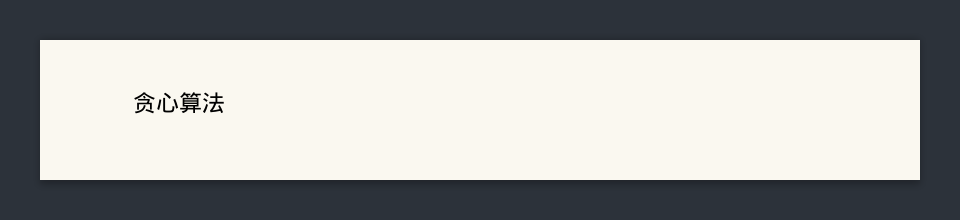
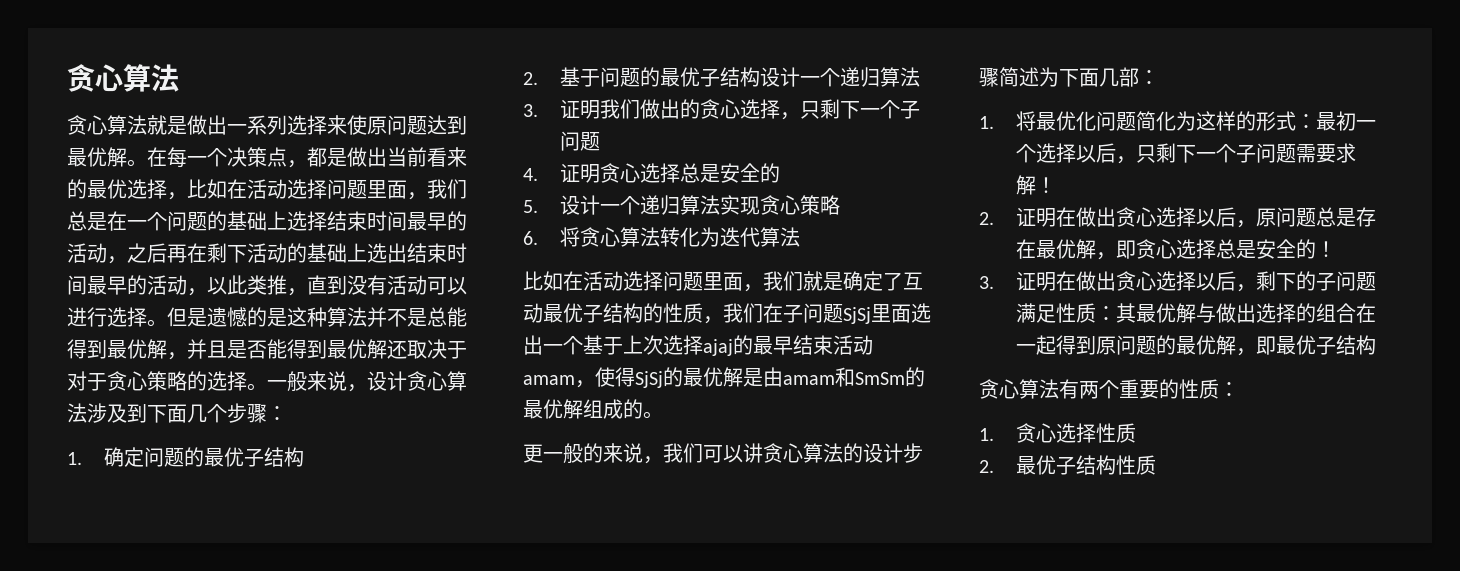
[133,92,225,114] 贪心算法 -> [67,64,179,92] [67,115,467,135] [67,147,467,168] [67,179,467,200] [67,211,467,231] [67,243,467,264] [67,275,467,296] [67,307,467,327] [67,339,467,360] [67,371,467,392] [67,403,287,423] [67,447,305,467] [523,67,921,87] [523,99,921,120] [560,131,601,151] [523,163,781,183] [523,195,841,215] [523,227,801,247] [523,271,923,292] [523,303,931,324] [523,335,873,356] [523,367,925,388] [523,399,663,419] [523,443,923,464] [979,67,1159,87] [979,111,1377,131] [1016,143,1357,164] [1016,175,1057,195] [979,207,1377,228] [1016,239,1337,260] [979,271,1377,292] [1016,303,1377,323] [1016,335,1377,356] [979,379,1239,399] [979,423,1137,443] [979,455,1157,475] 贪心算法 // 贪心算法就是做出一系列选择来使原问题达到最优解。在每一个决策点，都是做出当前看来的最优选择，比如在活动选择问题里面，我们总是在一个问题的基础上选择结束时间最早的活动，之后再在剩下活动的基础上选出结束时间最早的活动，以此类推，直到没有活动可以进行选择。但是遗憾的是这种算法并不是总能得到最优解，并且是否能得到最优解还取决于对于贪心策略的选择。一般来说，设计贪心算法涉及到下面几个步骤： // 1.确定问题的最优子结构 // 2.基于问题的最优子结构设计一个递归算法 // 3.证明我们做出的贪心选择，只剩下一个子问题 // 4.证明贪心选择总是安全的 // 5.设计一个递归算法实现贪心策略 // 6.将贪心算法转化为迭代算法 // 比如在活动选择问题里面，我们就是确定了互动最优子结构的性质，我们在子问题SjSj里面选出一个基于上次选择ajaj的最早结束活动amam，使得SjSj的最优解是由amam和SmSm的最优解组成的。 // 更一般的来说，我们可以讲贪心算法的设计步骤简述为下面几部： // 1.将最优化问题简化为这样的形式：最初一个选择以后，只剩下一个子问题需要求解！ // 2.证明在做出贪心选择以后，原问题总是存在最优解，即贪心选择总是安全的！ // 3.证明在做出贪心选择以后，剩下的子问题满足性质：其最优解与做出选择的组合在一起得到原问题的最优解，即最优子结构 // 贪心算法有两个重要的性质： // 1.贪心选择性质 // 2.最优子结构性质

